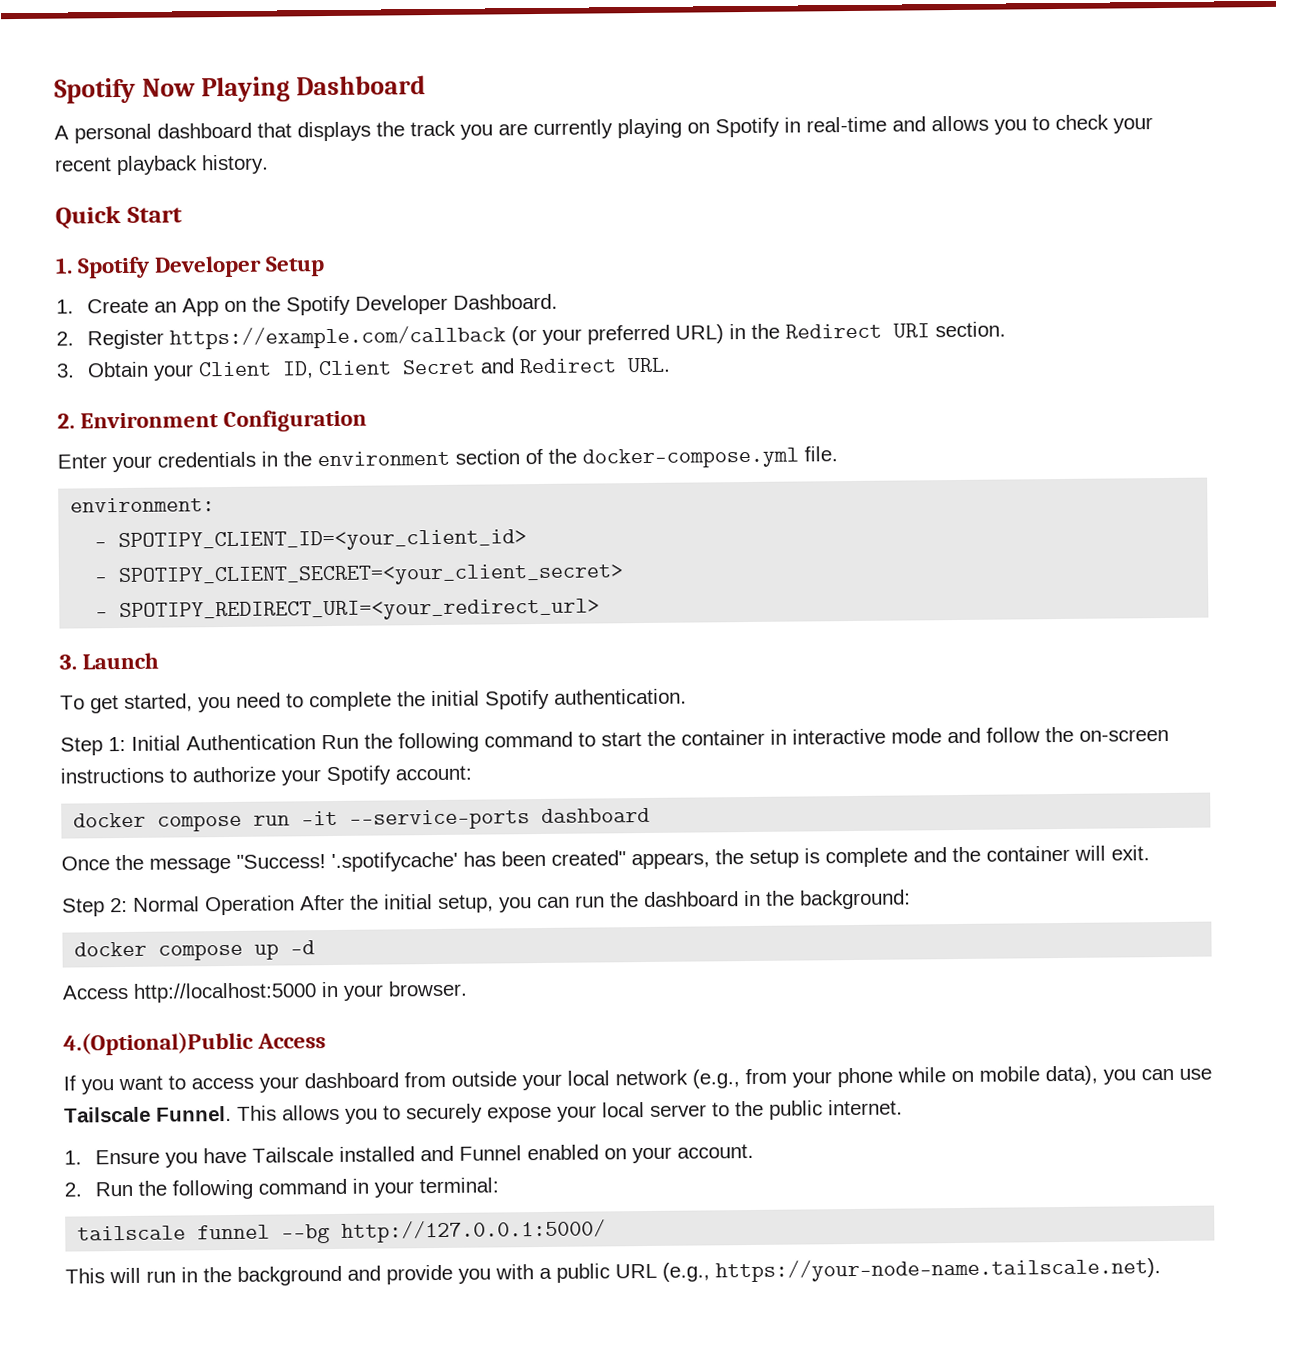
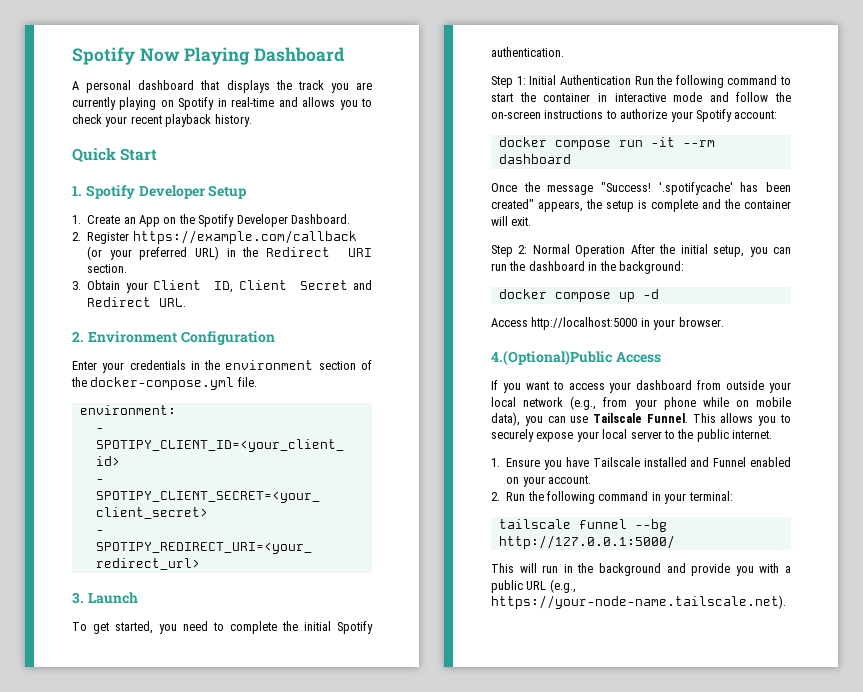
[349,809,531,830] --service-ports -> [682,140,715,147] --rm

